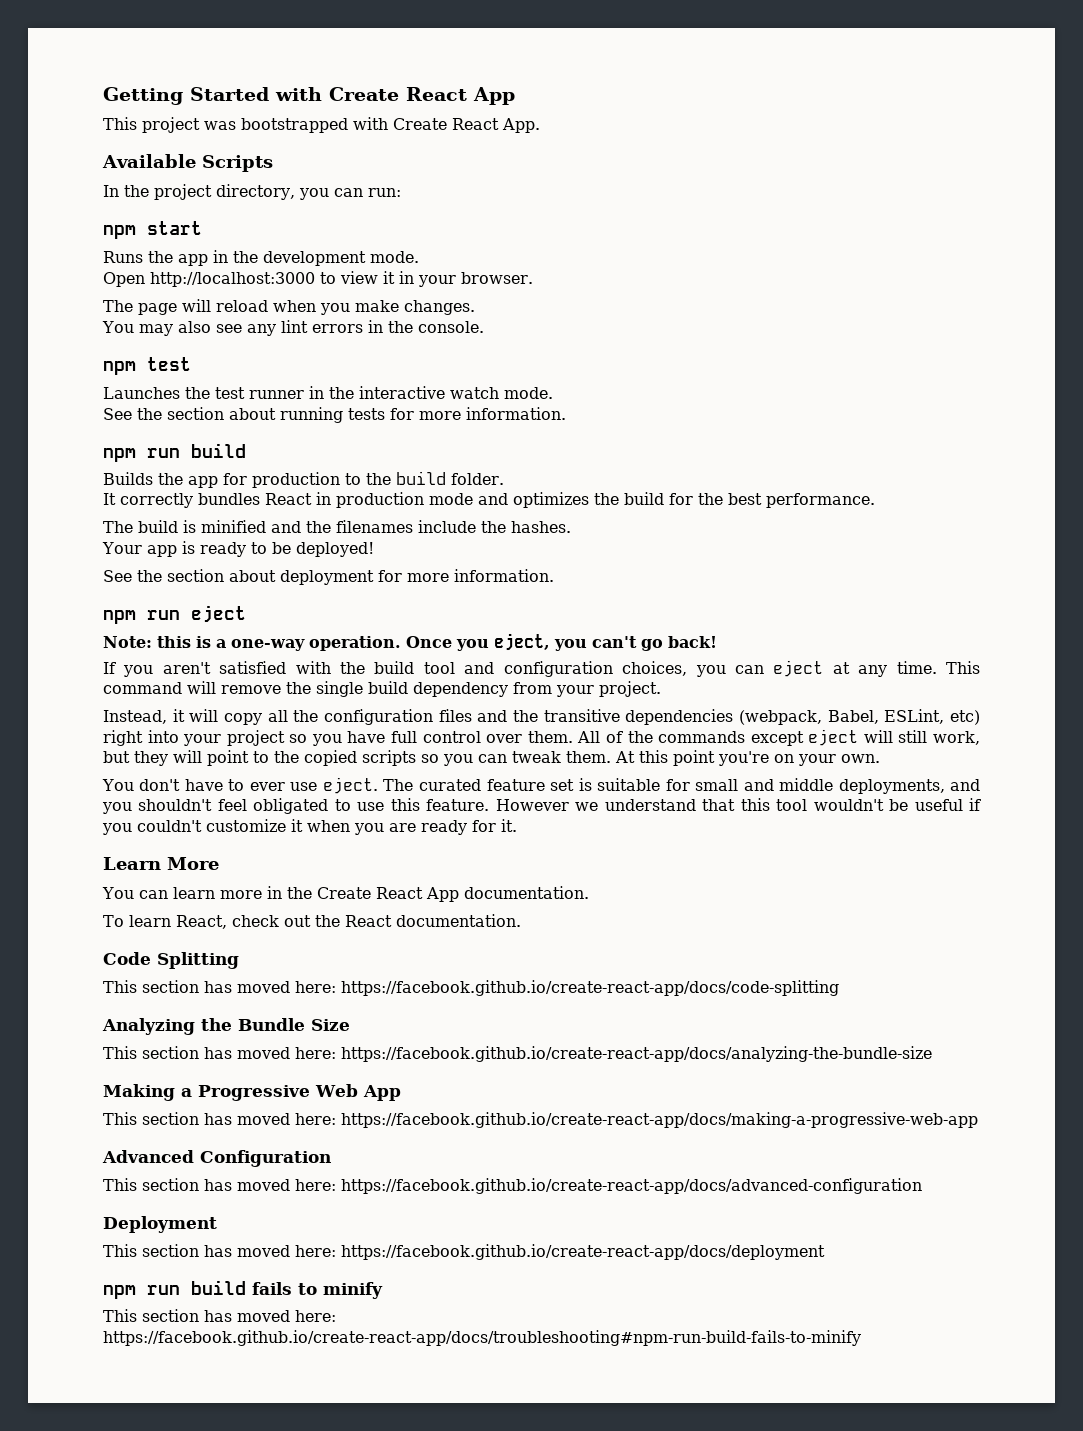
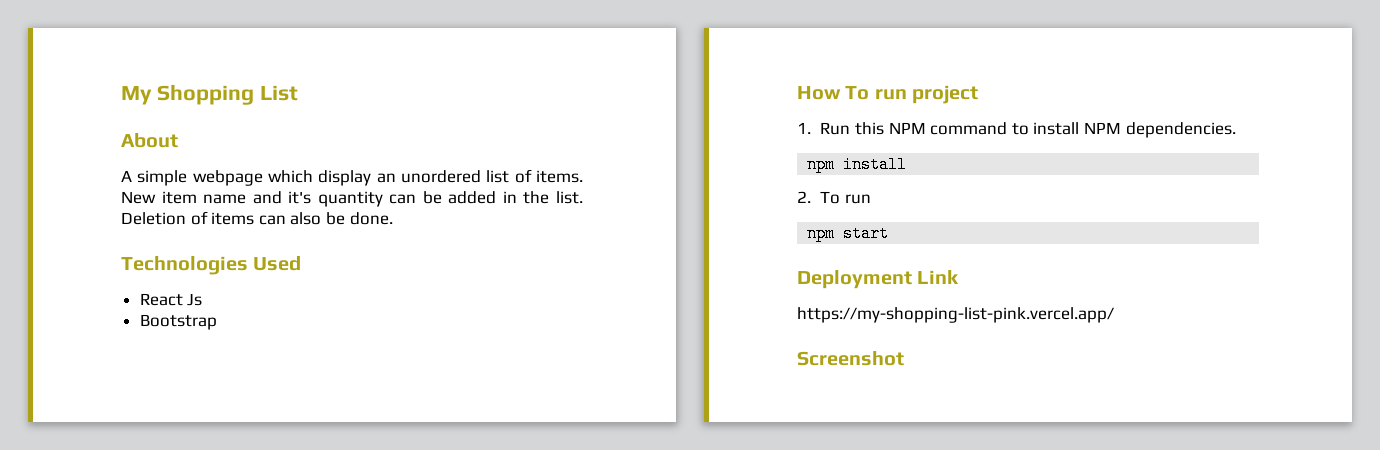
[103,87,515,105] [103,117,540,133] [102,154,273,172] [103,184,401,200] [103,221,202,239] [103,250,419,266] [103,271,533,287] [103,299,475,315] [102,320,484,336] [103,357,191,375] [103,386,553,399] [103,407,566,423] [103,443,246,462] [103,471,504,488] [103,492,875,508] [103,520,571,533] [102,541,374,557] [103,569,554,585] [103,605,246,624] [103,633,717,651] [103,660,980,677] [103,681,661,697] [103,709,980,725] [103,729,980,746] [103,750,880,766] [102,777,980,794] [102,798,982,814] [102,819,517,835] [103,857,219,870] [102,886,589,902] [103,914,521,929] [103,952,239,969] [103,980,839,996] [102,1018,350,1035] [103,1046,932,1062] [103,1084,401,1101] [103,1112,978,1128] [102,1150,331,1167] [103,1178,922,1194] [103,1216,217,1233] [103,1244,825,1260] [103,1280,383,1299] [103,1309,336,1322] [103,1330,861,1346] Getting Started with Create React App // This project was bootstrapped with Create React App. // Available Scripts // In the project directory, you can run: // npm start // Runs the app in the development mode. // Open http://localhost:3000 to view it in your browser. // The page will reload when you make changes. // You may also see any lint errors in the console. // npm test // Launches the test runner in the interactive watch mode. // See the section about running tests for more information. // npm run build // Builds the app for production to the build folder. // It correctly bundles React in production mode and optimizes the build for the best performance. // The build is minified and the filenames include the hashes. // Your app is ready to be deployed! // See the section about deployment for more information. // npm run eject // Note: this is a one-way operation. Once you eject, you can't go back! // If you aren't satisfied with the build tool and configuration choices, you can eject at any time. This command will remove the single build dependency from your project. // Instead, it will copy all the configuration files and the transitive dependencies (webpack, Babel, ESLint, etc) right into your project so you have full control over them. All of the commands except eject will still work, but they will point to the copied scripts so you can tweak them. At this point you're on your own. // You don't have to ever use eject. The curated feature set is suitable for small and middle deployments, and you shouldn't feel obligated to use this feature. However we understand that this tool wouldn't be useful if you couldn't customize it when you are ready for it. // Learn More // You can learn more in the Create React App documentation. // To learn React, check out the React documentation. // Code Splitting // This section has moved here: https://facebook.github.io/create-react-app/docs/code-splitting // Analyzing the Bundle Size // This section has moved here: https://facebook.github.io/create-react-app/docs/analyzing-the-bundle-size // Making a Progressive Web App // This section has moved here: https://facebook.github.io/create-react-app/docs/making-a-progressive-web-app // Advanced Configuration // This section has moved here: https://facebook.github.io/create-react-app/docs/advanced-configuration // Deployment // This section has moved here: https://facebook.github.io/create-react-app/docs/deployment // npm run build fails to minify // This section has moved here: https://facebook.github.io/create-react-app/docs/troubleshooting#npm-run-build-fails-to-minify -> [121,84,298,105] [121,133,178,148] [121,169,583,186] [121,191,583,207] [121,211,393,225] [121,256,302,275] [139,293,203,306] [139,314,217,330] [797,85,979,104] [797,122,1236,138] [807,156,908,173] [797,191,872,204] [807,225,890,242] [797,270,960,289] [797,307,1114,323] [797,351,904,366] My Shopping List // About // A simple webpage which display an unordered list of items. New item name and it's quantity can be added in the list. Deletion of items can also be done. // Technologies Used // React Js // Bootstrap // How To run project // 1. Run this NPM command to install NPM dependencies. // npm install // 2. To run // npm start // Deployment Link // https://my-shopping-list-pink.vercel.app/ // Screenshot

